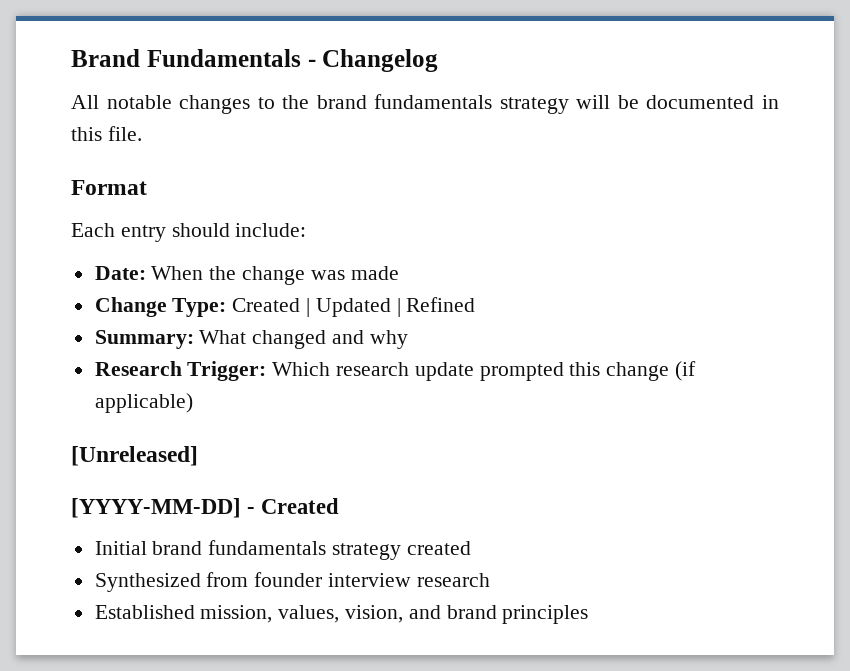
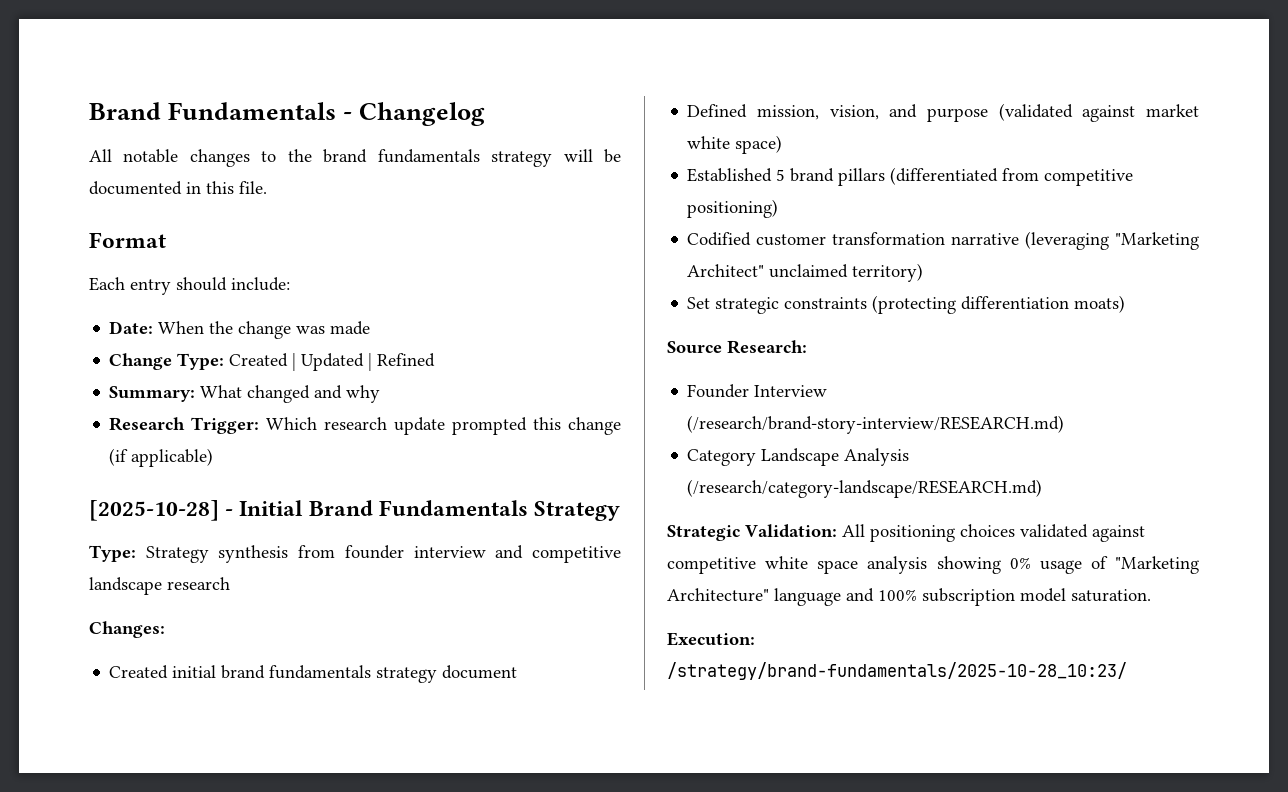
[71,446,198,466] [71,498,340,518] [94,540,471,560] [94,572,490,592] [94,605,589,624] [Unreleased] // [YYYY-MM-DD] - Created // Initial brand fundamentals strategy created // Synthesized from founder interview research // Established mission, values, vision, and brand principles -> [89,500,621,521] [89,545,621,563] [89,577,230,595] [89,621,165,638] [109,665,518,683] [687,103,1199,122] [687,135,783,154] [687,167,1134,186] [687,199,779,218] [687,231,1199,250] [687,263,924,282] [687,295,1126,314] [667,340,807,354] [687,384,828,398] [687,415,1065,434] [687,448,910,466] [687,479,1043,498] [667,524,1145,542] [667,556,1199,574] [667,588,1151,606] [667,632,755,646] [667,662,1127,680] [2025-10-28] - Initial Brand Fundamentals Strategy // Type: Strategy synthesis from founder interview and competitive landscape research // Changes: // Created initial brand fundamentals strategy document // Defined mission, vision, and purpose (validated against market white space) // Established 5 brand pillars (differentiated from competitive positioning) // Codified customer transformation narrative (leveraging "Marketing Architect" unclaimed territory) // Set strategic constraints (protecting differentiation moats) // Source Research: // Founder Interview (/research/brand-story-interview/RESEARCH.md) // Category Landscape Analysis (/research/category-landscape/RESEARCH.md) // Strategic Validation: All positioning choices validated against competitive white space analysis showing 0% usage of "Marketing Architecture" language and 100% subscription model saturation. // Execution: /strategy/brand-fundamentals/2025-10-28_10:23/

